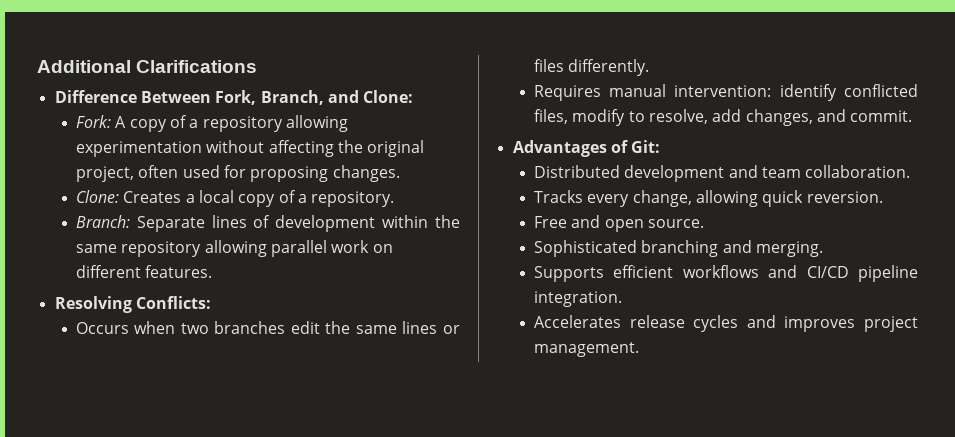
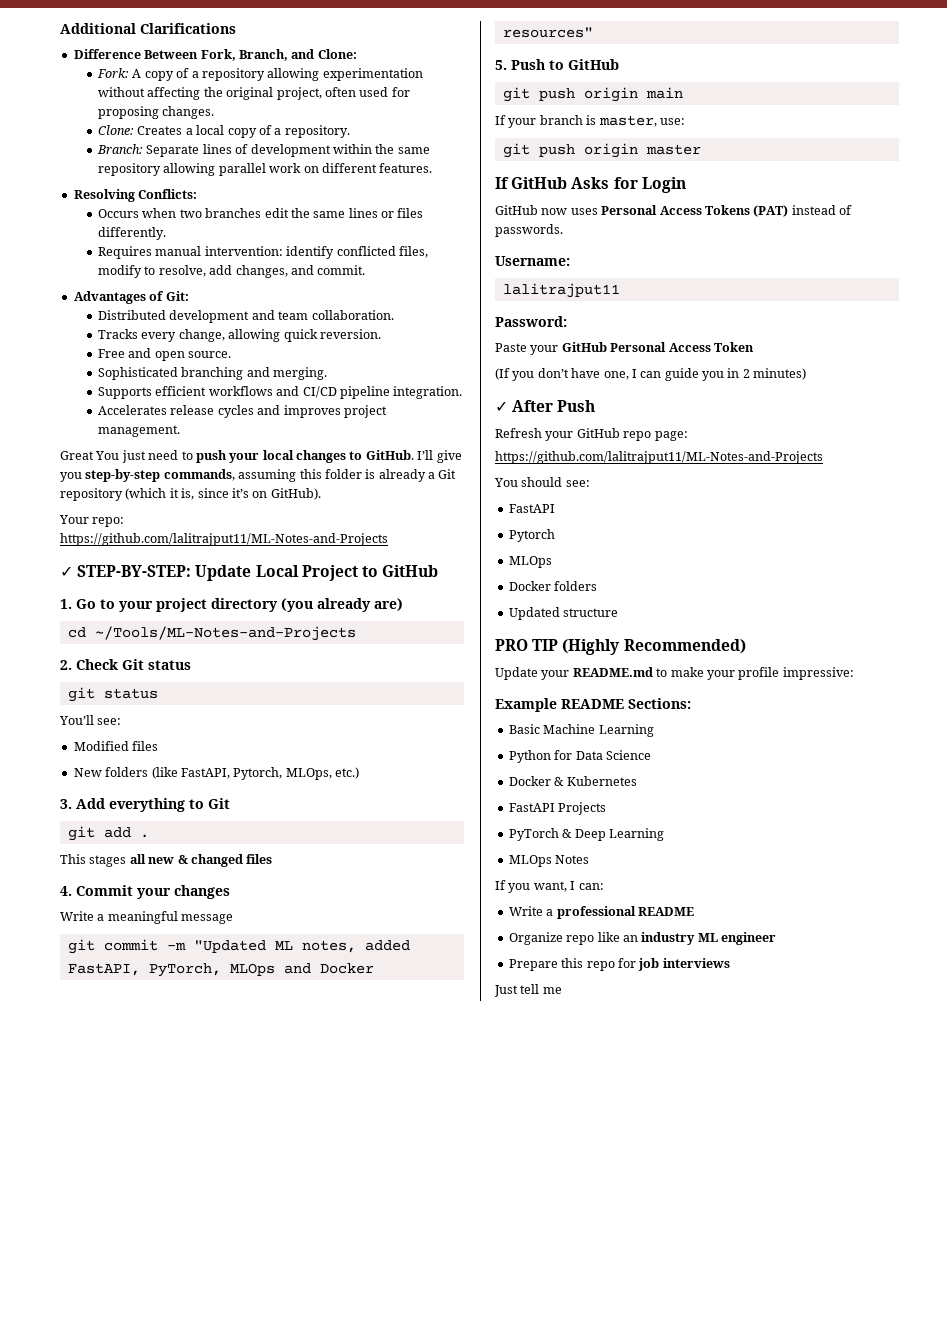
(639, 349) none -> [60,450,462,463] [60,469,457,482] [60,488,321,501] [59,515,125,527] [60,533,388,546] [60,565,439,581] [60,598,403,612] [67,626,356,641] [60,659,191,670] [67,687,158,702] [59,715,122,725] [73,741,159,751] [73,767,359,780] [60,798,230,812] [67,826,149,841] [60,854,273,867] [60,885,230,899] [60,911,234,924] [67,939,410,954] [67,963,374,977] [502,27,593,38] [495,59,619,70] [502,87,683,102] [495,115,685,128] [502,143,701,158] [495,177,686,193] [495,205,852,217] [495,224,563,237] [495,256,570,266] [502,283,620,298] [495,316,567,327] [495,342,754,355] [495,368,807,381] [495,400,596,412] [495,428,688,441] [495,451,823,464] [494,477,590,487] [508,504,555,513] [508,529,555,542] [508,556,552,568] [508,581,598,591] [508,607,619,620] [495,639,746,655] [495,667,854,680] [495,698,691,712] [508,724,654,737] [508,750,651,763] [508,776,637,786] [508,802,607,815] [508,828,664,841] [508,855,590,867] [495,880,604,893] [508,906,694,919] [508,932,776,945] [508,958,730,971] [494,984,562,997] // Great You just need to push your local changes to GitHub. I’ll give you step-by-step commands, assuming this folder is already a Git repository (which it is, since it’s on GitHub). // Your repo: // https://github.com/lalitrajput11/ML-Notes-and-Projects // ✓ STEP-BY-STEP: Update Local Project to GitHub // 1. Go to your project directory (you already are) // cd ~/Tools/ML-Notes-and-Projects // 2. Check Git status // git status // You’ll see: // Modified files // New folders (like FastAPI, Pytorch, MLOps, etc.) // 3. Add everything to Git // git add . // This stages all new & changed files // 4. Commit your changes // Write a meaningful message // git commit -m "Updated ML notes, added FastAPI, PyTorch, MLOps and Docker resources" // 5. Push to GitHub // git push origin main // If your branch is master, use: // git push origin master // If GitHub Asks for Login // GitHub now uses Personal Access Tokens (PAT) instead of passwords. // Username: // lalitrajput11 // Password: // Paste your GitHub Personal Access Token // (If you don’t have one, I can guide you in 2 minutes) // ✓ After Push // Refresh your GitHub repo page: // https://github.com/lalitrajput11/ML-Notes-and-Projects // You should see: // FastAPI // Pytorch // MLOps // Docker folders // Updated structure // PRO TIP (Highly Recommended) // Update your README.md to make your profile impressive: // Example README Sections: // Basic Machine Learning // Python for Data Science // Docker & Kubernetes // FastAPI Projects // PyTorch & Deep Learning // MLOps Notes // If you want, I can: // Write a professional README // Organize repo like an industry ML engineer // Prepare this repo for job interviews // Just tell me

